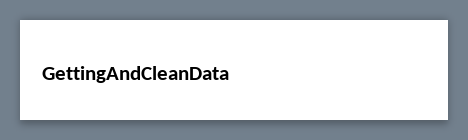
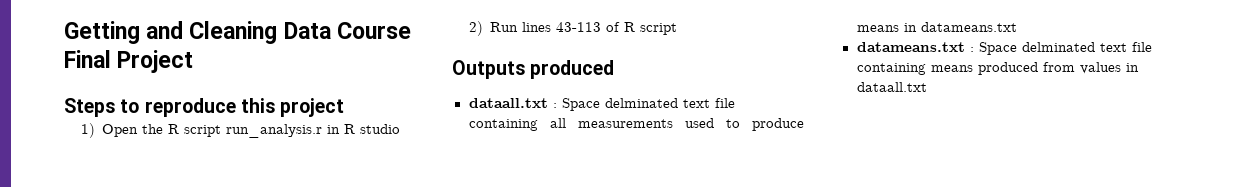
[42,66,229,83] GettingAndCleanData -> [64,21,411,44] [64,50,194,73] [64,98,345,117] [80,123,401,138] [468,21,678,36] [452,60,615,79] [468,98,735,111] [468,118,804,131] [856,22,1017,32] [856,42,1152,55] [856,62,1139,75] [856,82,927,92] Getting and Cleaning Data Course Final Project // Steps to reproduce this project // 1) Open the R script run_analysis.r in R studio // 2) Run lines 43-113 of R script // Outputs produced // dataall.txt : Space delminated text file containing all measurements used to produce means in datameans.txt // datameans.txt : Space delminated text file containing means produced from values in dataall.txt

